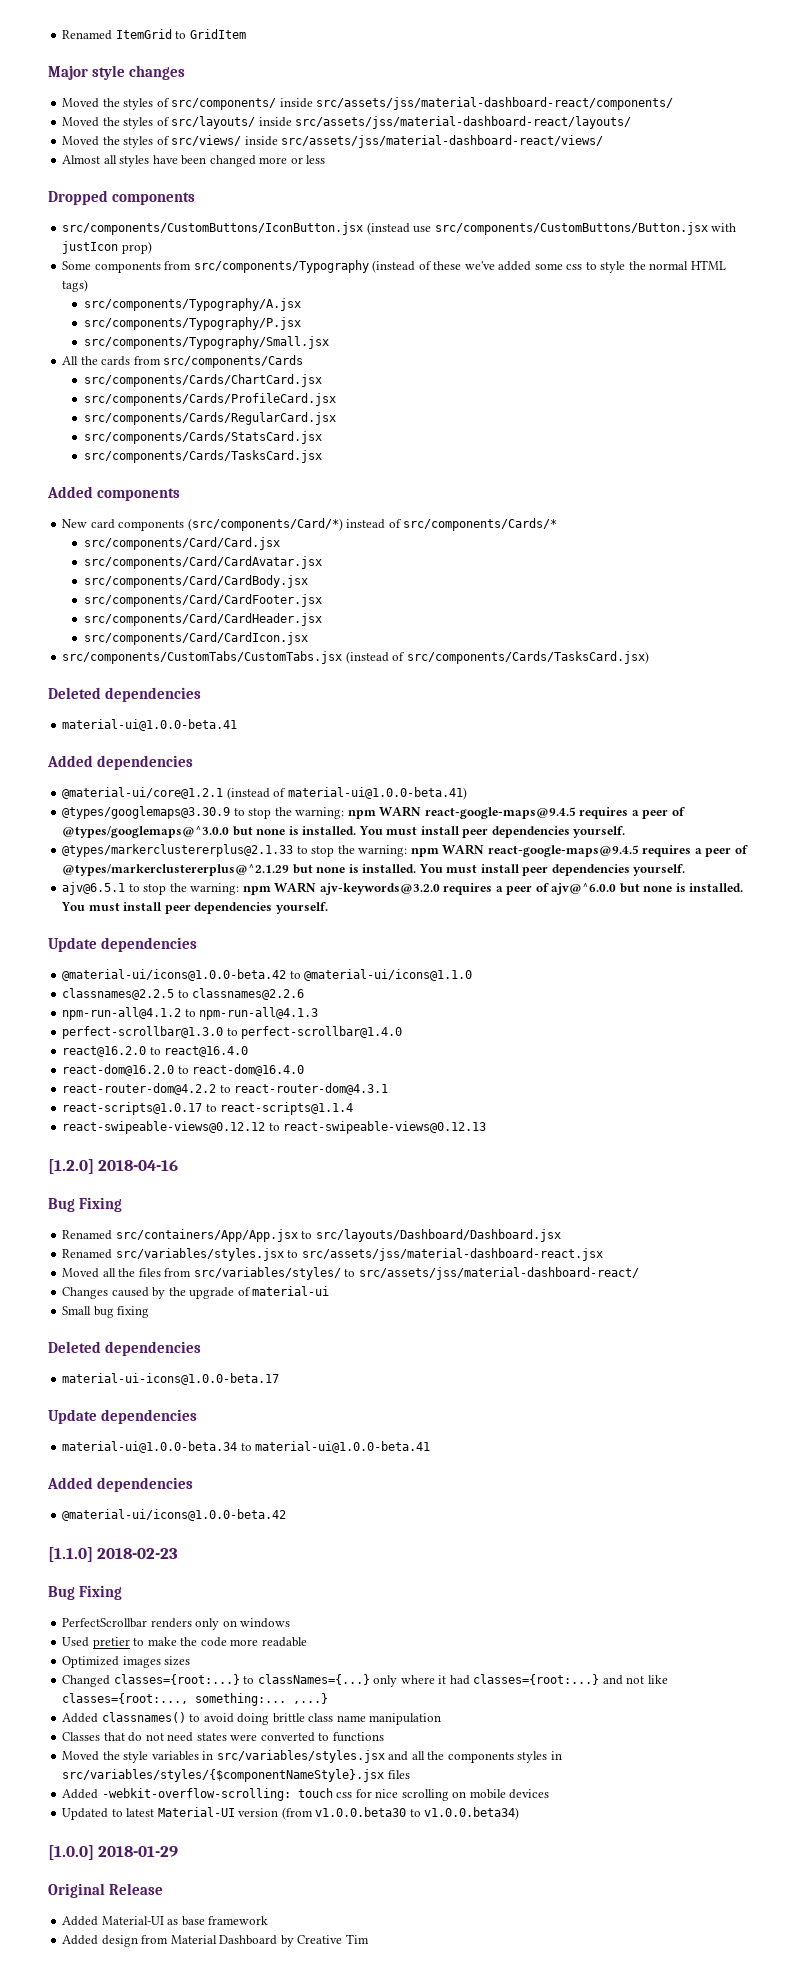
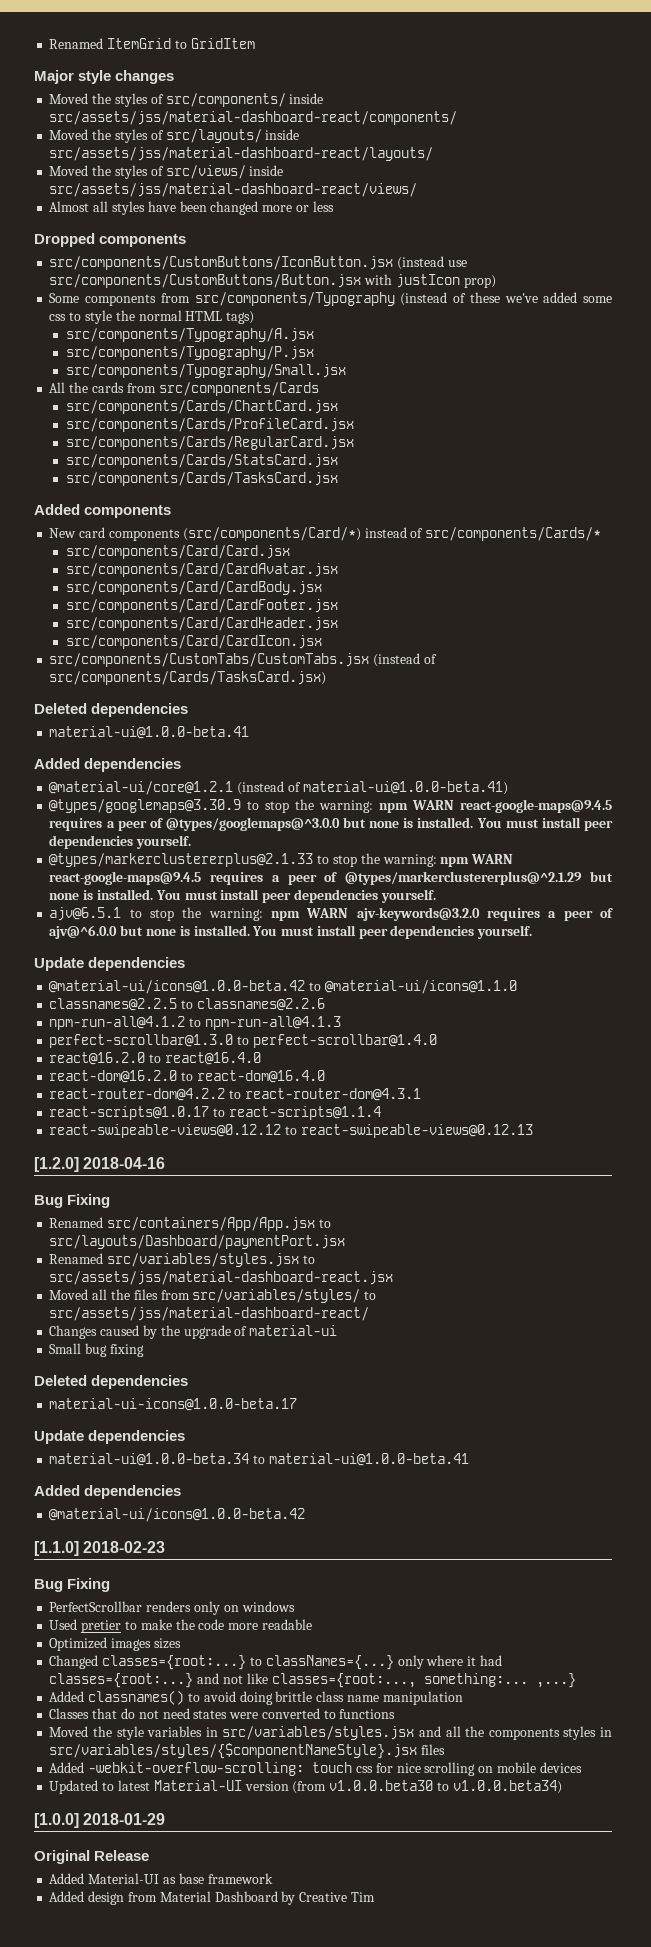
[315,1229,561,1242] src/layouts/Dashboard/Dashboard.jsx -> [49,1235,346,1249] src/layouts/Dashboard/paymentPort.jsx

